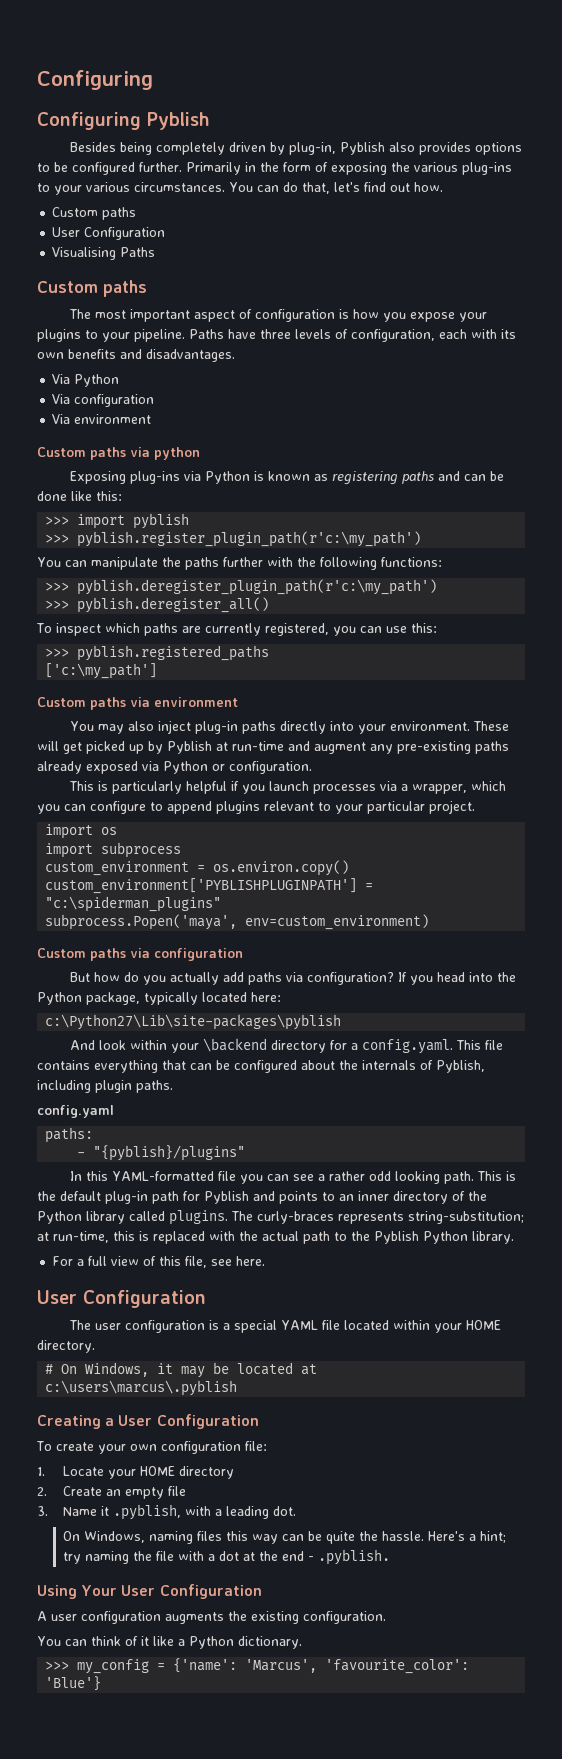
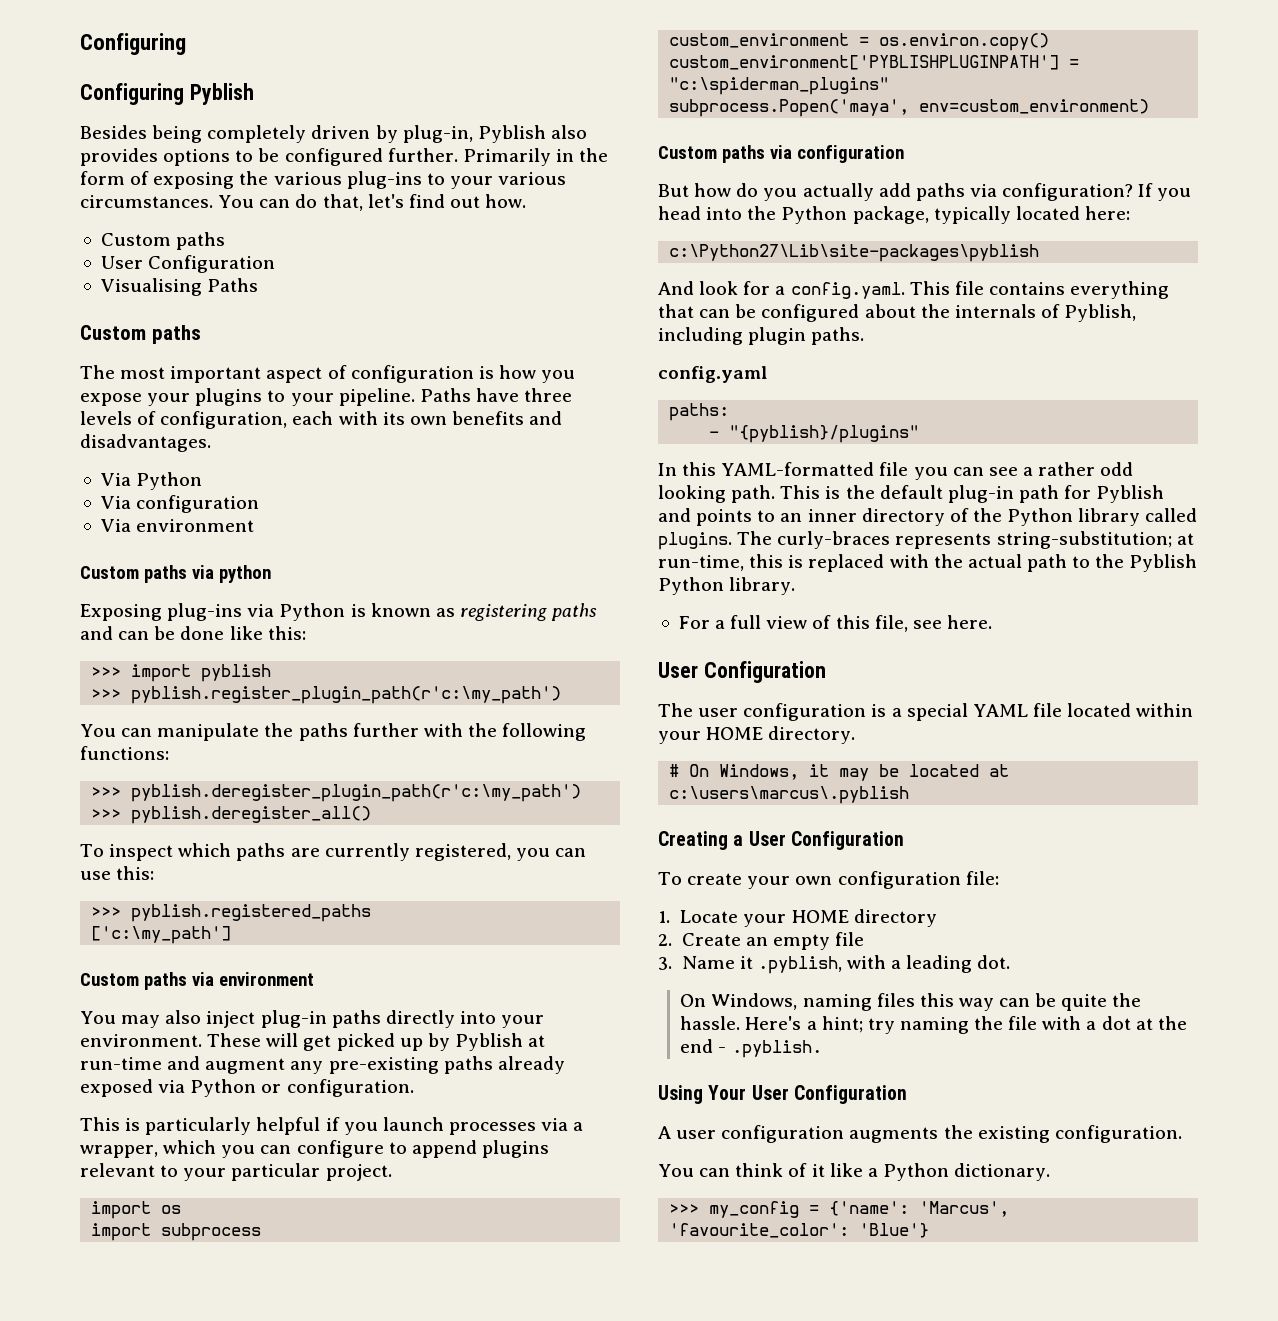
[129,1038,326,1053] within your \backend directory -> (739, 288) none

